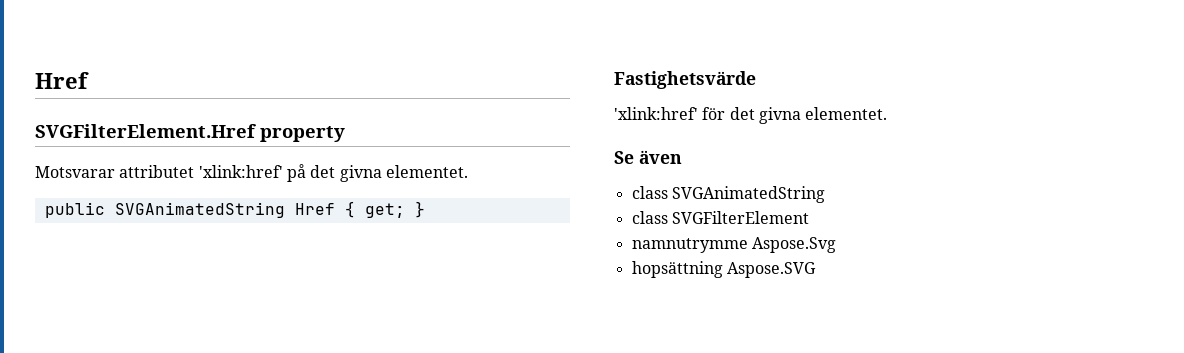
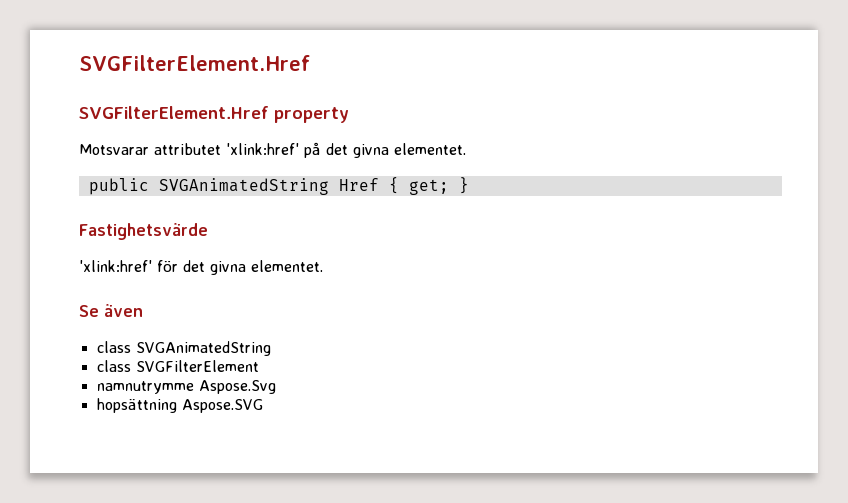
[35,72,89,89] Href -> [79,55,310,71] SVGFilterElement.Href

